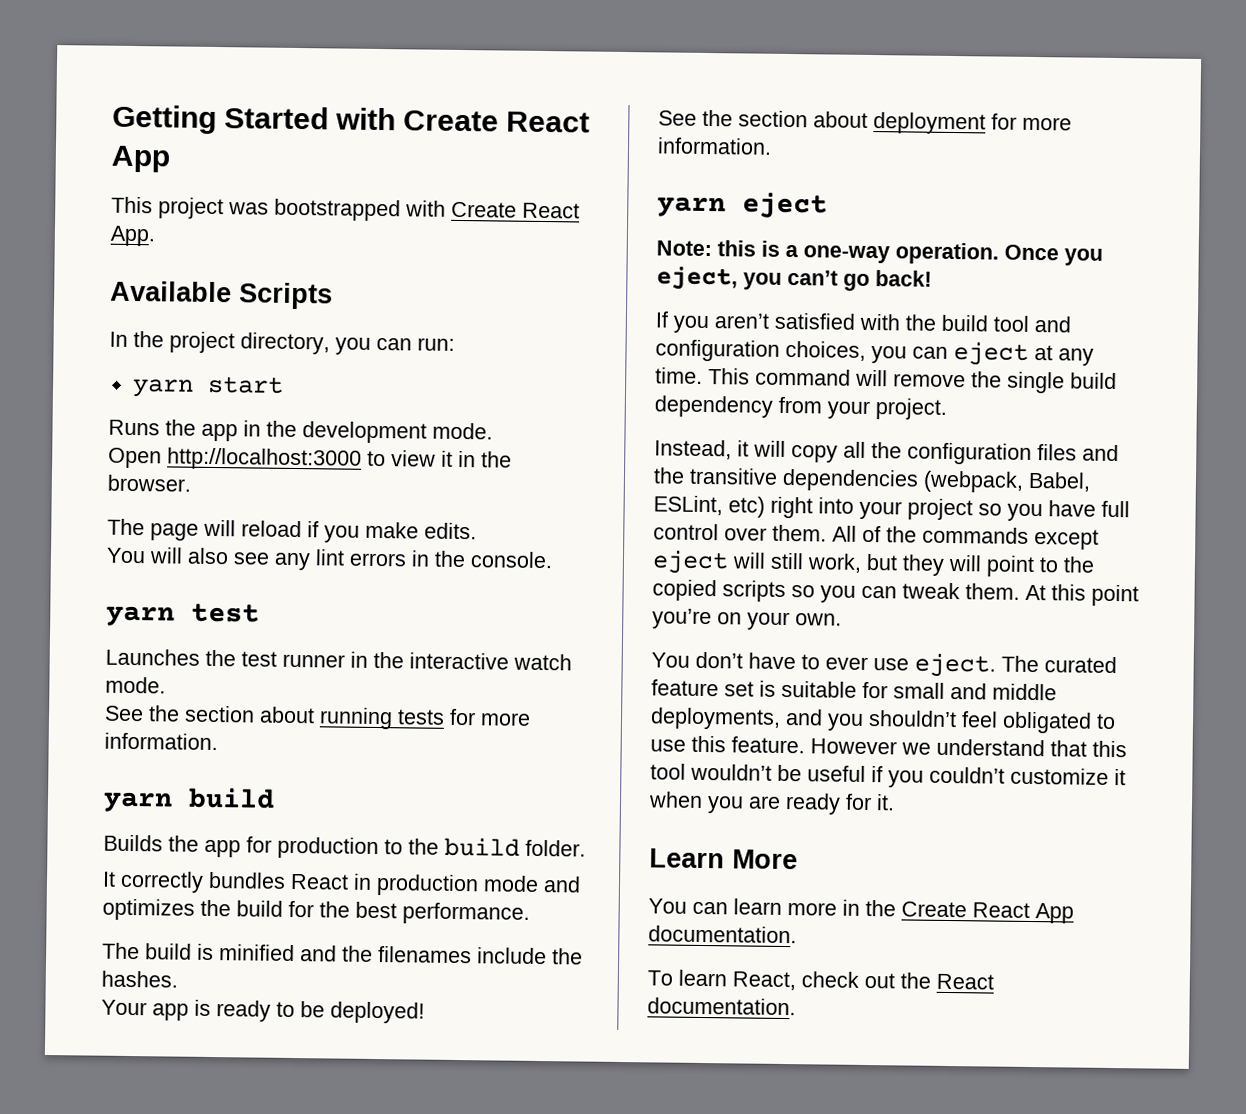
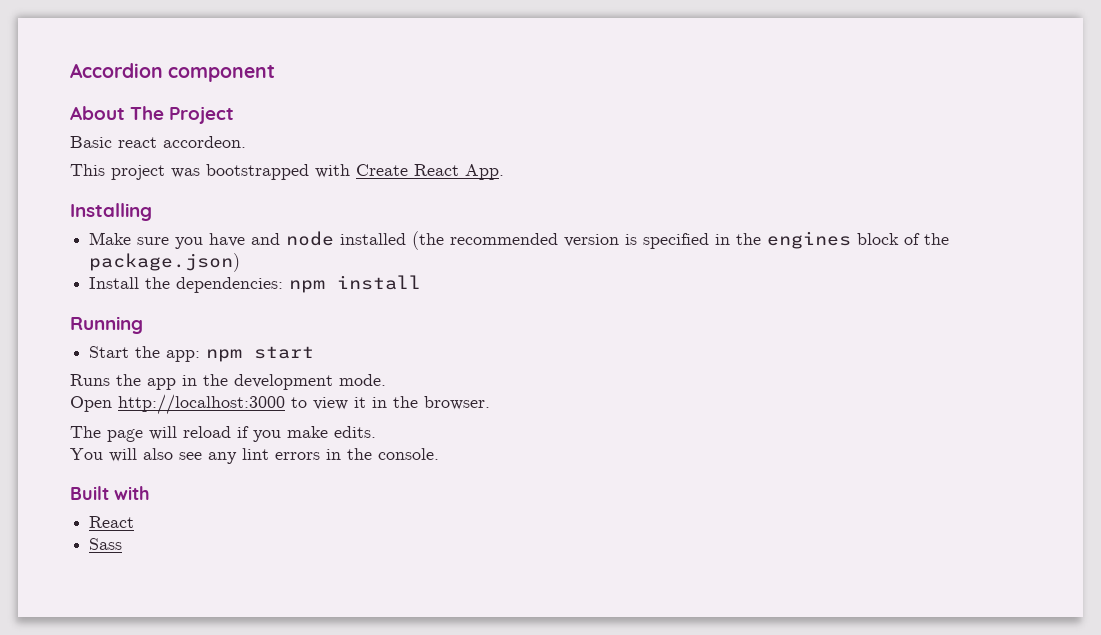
[112,104,591,134] [111,145,170,173] Getting Started with Create React App -> [70,63,276,82] [70,106,235,124] [70,136,246,148] Accordion component // About The Project // Basic react accordeon.
[110,280,333,310] [109,331,455,355] [131,378,194,398] Available Scripts // In the project directory, you can run: // yarn -> [70,203,152,221] [89,231,950,250] [89,253,241,272] [89,275,422,293] [70,316,143,334] [89,346,243,362] Installing // Make sure you have and node installed (the recommended version is specified in the engines block of the package.json) // Install the dependencies: npm install // Running // Start the app: npm
[106,603,260,627] [105,648,572,671] [105,676,166,694] [104,705,531,730] [104,732,218,751] [103,787,275,813] [103,834,586,860] [102,870,581,897] [102,898,530,925] [102,942,583,965] [101,970,178,988] [101,999,425,1024] [658,109,1072,135] [657,137,772,155] [657,192,828,219] [656,240,1103,266] [656,266,932,291] [655,311,1071,334] [655,339,1094,366] [655,367,1117,394] [654,395,947,420] [654,439,1119,465] [653,467,1091,493] [653,495,1130,522] [653,523,1099,550] [652,550,1095,578] [652,579,1139,607] [652,608,842,631] [651,651,1117,678] [651,679,1057,701] [650,707,1116,734] [650,735,1127,758] [650,763,1126,788] [648,791,895,815] [649,848,798,870] [648,898,1074,924] [648,925,797,944] [647,969,994,991] [647,997,796,1016] yarn test // Launches the test runner in the interactive watch mode. // See the section about running tests for more information. // yarn build // Builds the app for production to the build folder. // It correctly bundles React in production mode and optimizes the build for the best performance. // The build is minified and the filenames include the hashes. // Your app is ready to be deployed! // See the section about deployment for more information. // yarn eject // Note: this is a one-way operation. Once you eject, you can’t go back! // If you aren’t satisfied with the build tool and configuration choices, you can eject at any time. This command will remove the single build dependency from your project. // Instead, it will copy all the configuration files and the transitive dependencies (webpack, Babel, ESLint, etc) right into your project so you have full control over them. All of the commands except eject will still work, but they will point to the copied scripts so you can tweak them. At this point you’re on your own. // You don’t have to ever use eject. The curated feature set is suitable for small and middle deployments, and you shouldn’t feel obligated to use this feature. However we understand that this tool wouldn’t be useful if you couldn’t customize it when you are ready for it. // Learn More // You can learn more in the Create React App documentation. // To learn React, check out the React documentation. -> [70,486,150,500] [89,516,135,528] [89,538,123,550] Built with // React // Sass

